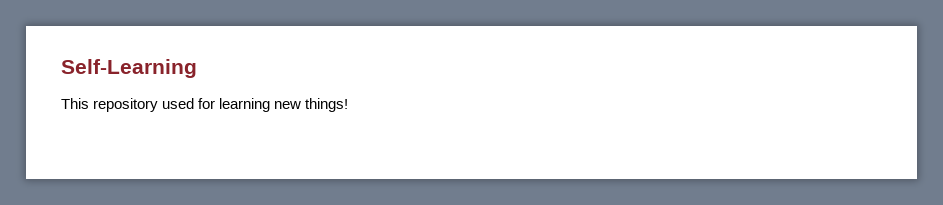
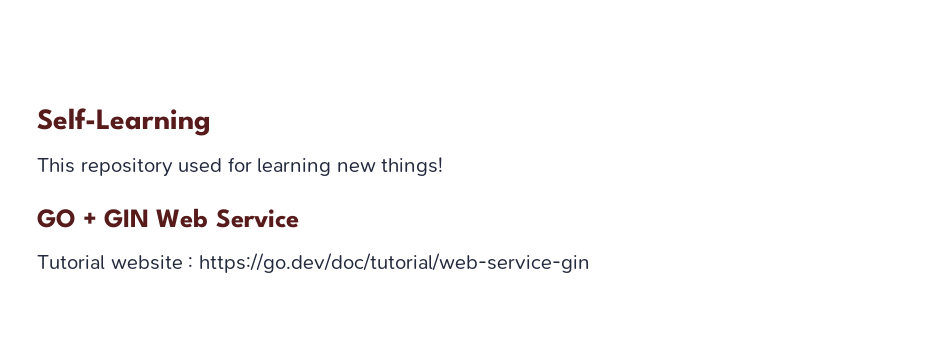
(349, 105) none -> [37,208,299,228] [37,253,590,273] // GO + GIN Web Service // Tutorial website : https://go.dev/doc/tutorial/web-service-gin

